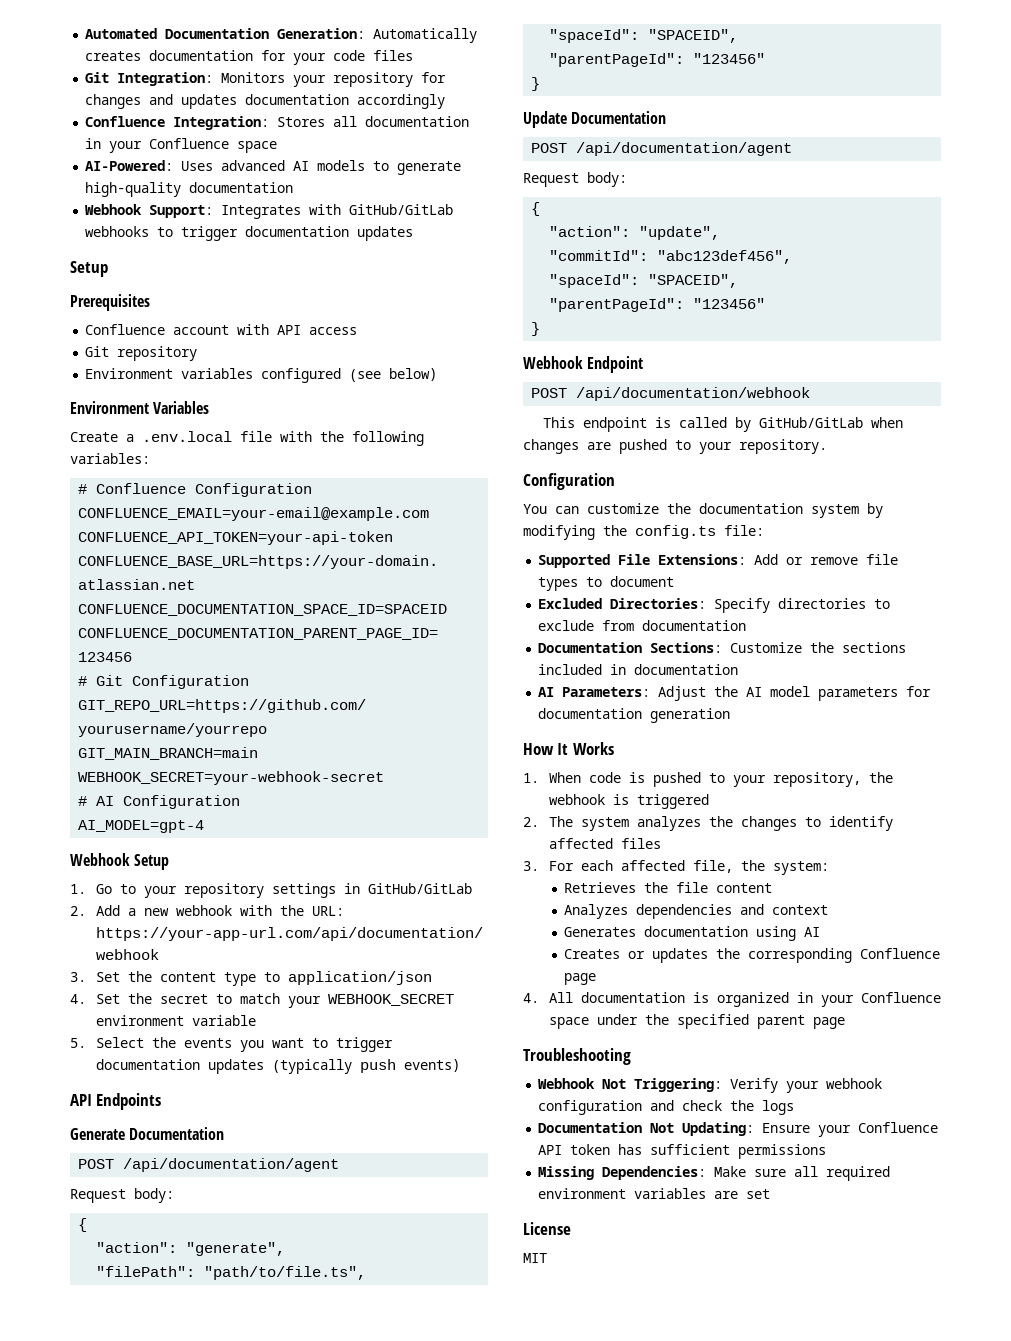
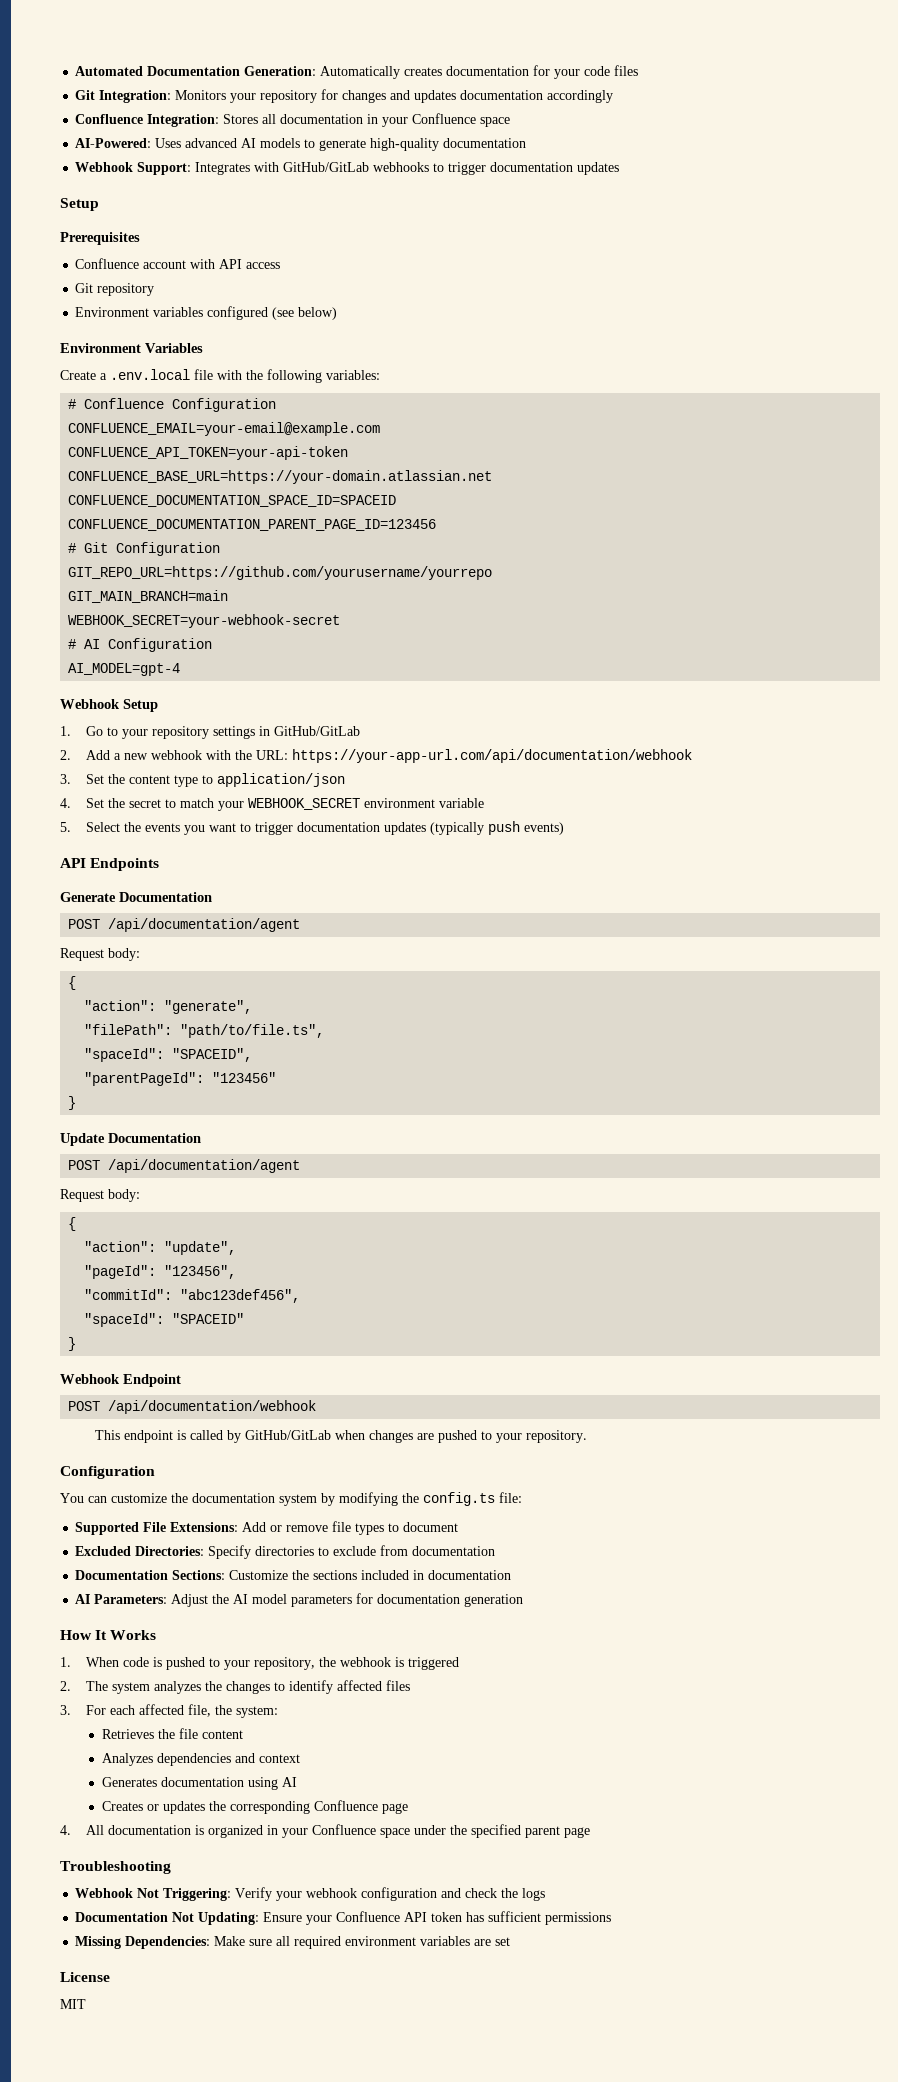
(721, 233) none -> [84,1265,237,1279] // "pageId": "123456",
[648,274,739,288] [549,298,766,312] "SPACEID", // "parentPageId": "123456" -> [172,1313,245,1324] "SPACEID"

